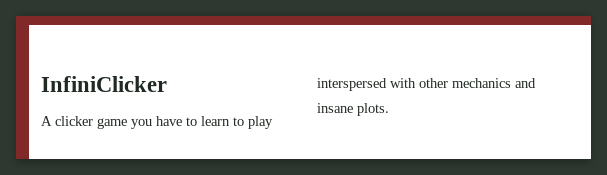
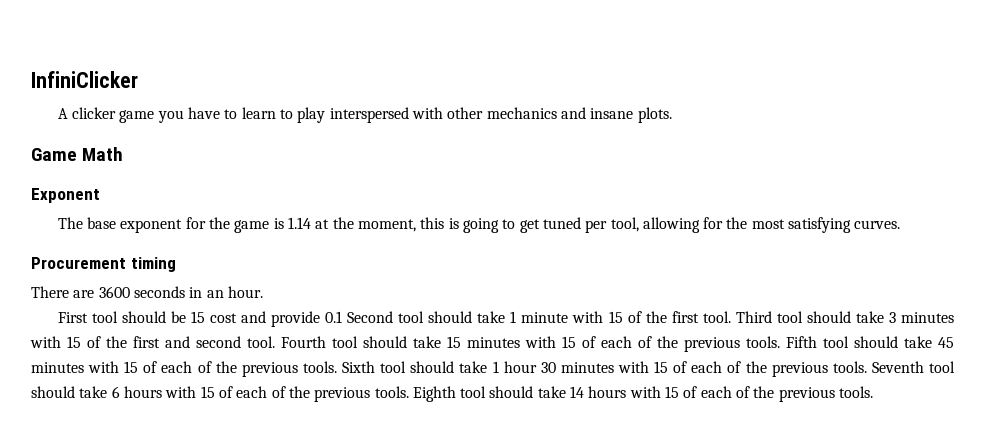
(389, 109) none -> [31,147,124,161] [31,188,100,203] [57,217,901,233] [31,257,176,272] [31,286,263,298] [57,311,954,327] [30,336,954,352] [31,361,956,377] [31,386,874,402] // Game Math // Exponent // The base exponent for the game is 1.14 at the moment, this is going to get tuned per tool, allowing for the most satisfying curves. // Procurement timing // There are 3600 seconds in an hour. // First tool should be 15 cost and provide 0.1 Second tool should take 1 minute with 15 of the first tool. Third tool should take 3 minutes with 15 of the first and second tool. Fourth tool should take 15 minutes with 15 of each of the previous tools. Fifth tool should take 45 minutes with 15 of each of the previous tools. Sixth tool should take 1 hour 30 minutes with 15 of each of the previous tools. Seventh tool should take 6 hours with 15 of each of the previous tools. Eighth tool should take 14 hours with 15 of each of the previous tools.

